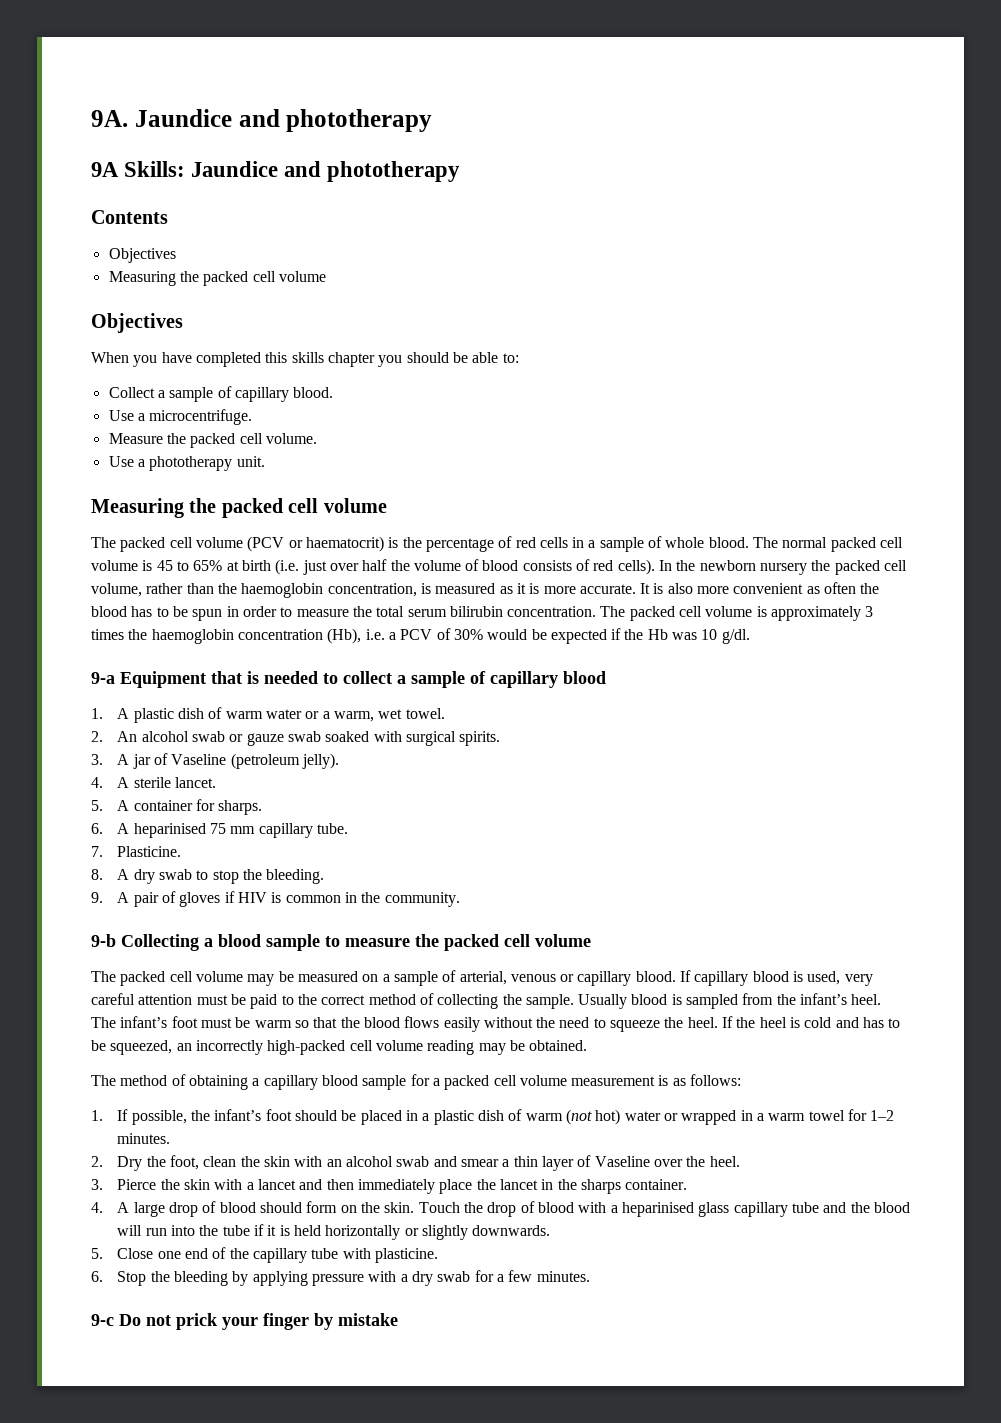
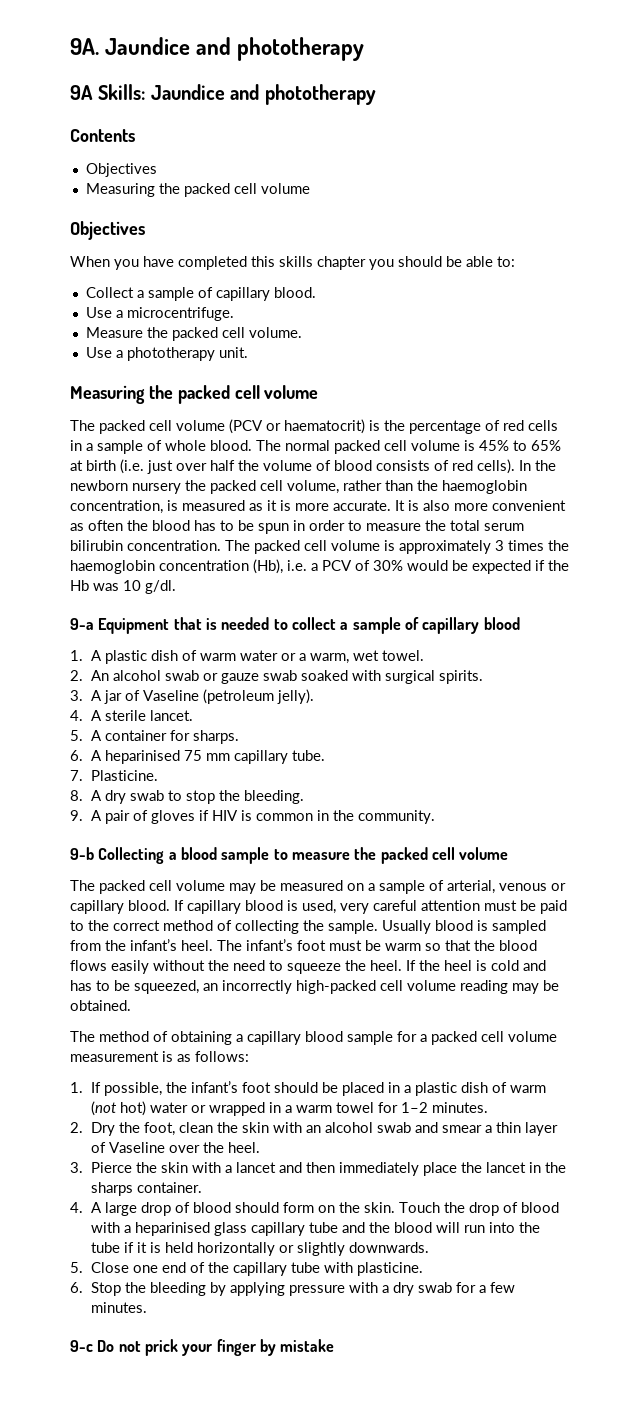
[156,560,173,571] 45 -> [479,440,509,451] 45%

